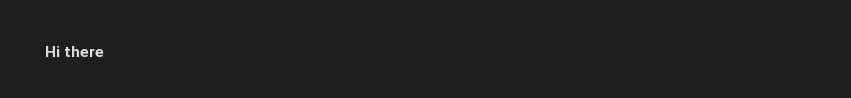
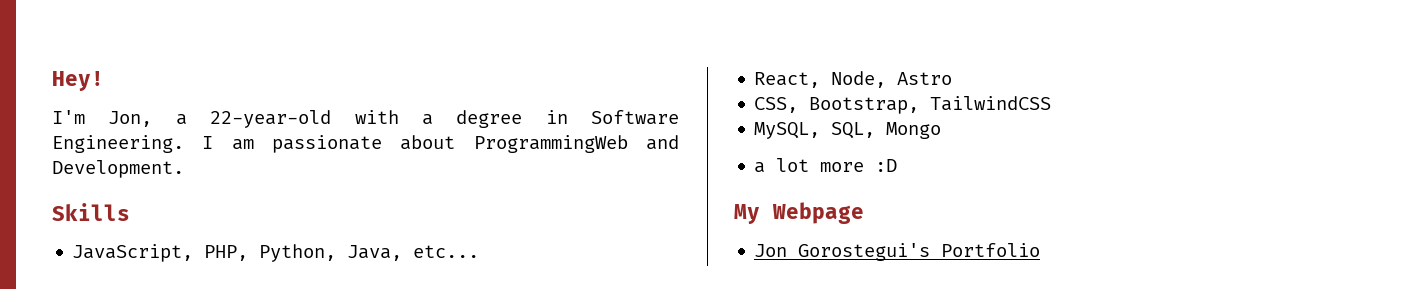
[45,46,105,57] Hi there -> [52,71,104,91] [52,110,679,128] [52,135,679,153] [52,160,184,178] [52,203,130,221] [72,244,480,262] [754,71,953,88] [754,96,1052,114] [754,122,942,139] [754,158,898,173] [734,202,864,224] [754,243,1041,261] Hey! // I'm Jon, a 22-year-old with a degree in Software Engineering. I am passionate about ProgrammingWeb and Development. // Skills // JavaScript, PHP, Python, Java, etc... // React, Node, Astro // CSS, Bootstrap, TailwindCSS // MySQL, SQL, Mongo // a lot more :D // My Webpage // Jon Gorostegui's Portfolio

